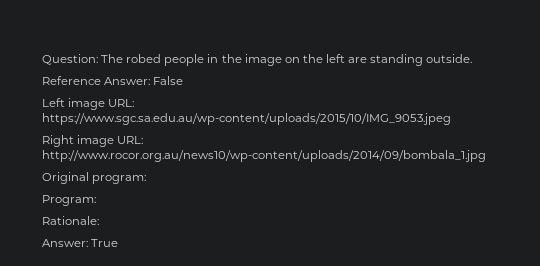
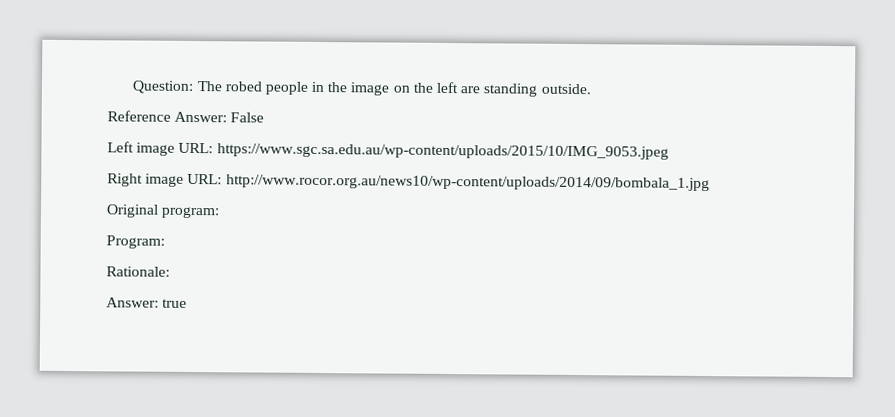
[91,239,119,247] True -> [162,298,188,308] true

